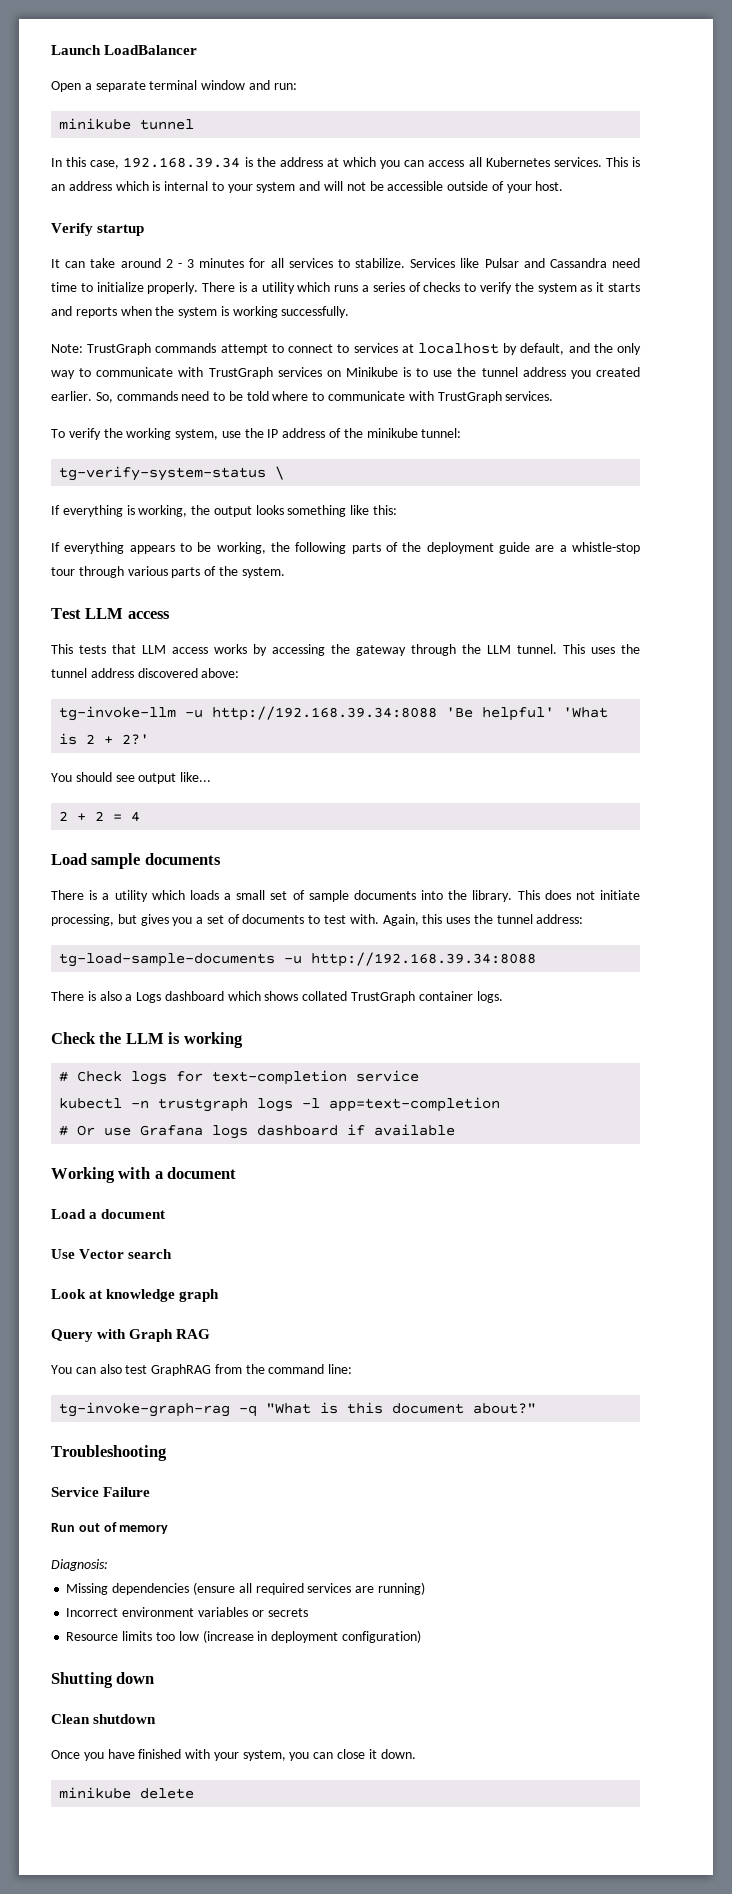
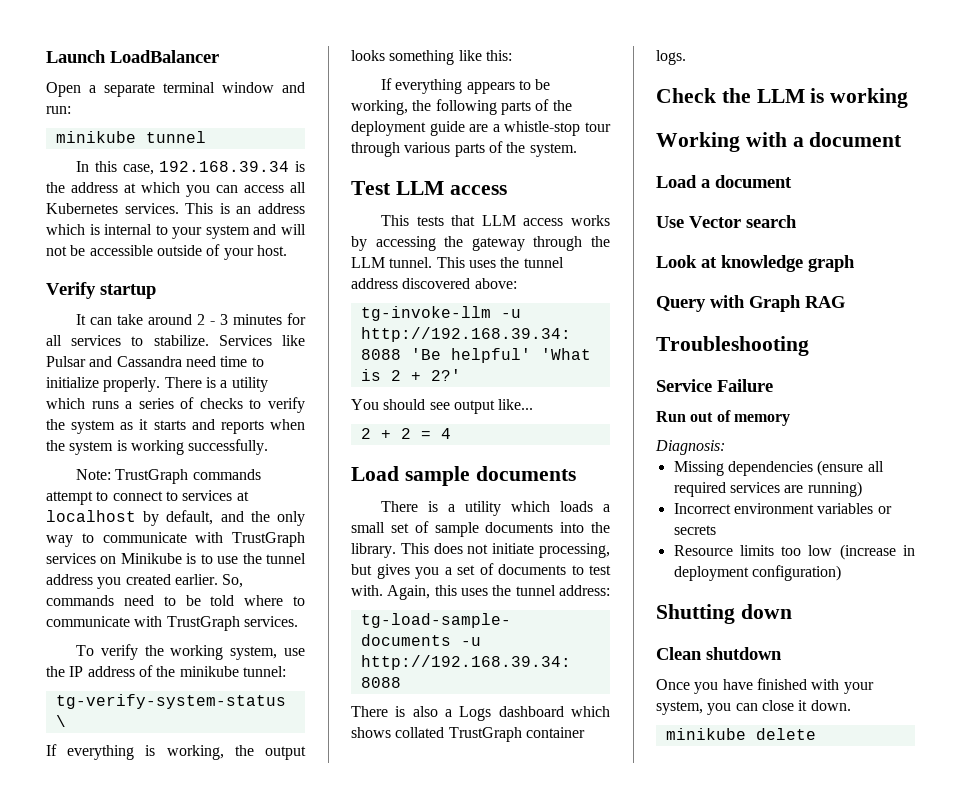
[59,1070,420,1085] [59,1097,501,1112] [59,1124,456,1139] // # Check logs for text-completion service // kubectl -n trustgraph logs -l app=text-completion // # Or use Grafana logs dashboard if available -> (909, 98) none
[51,1364,353,1376] [59,1402,537,1417] // You can also test GraphRAG from the command line: // tg-invoke-graph-rag -q "What is this document about?" -> (845, 302) none

